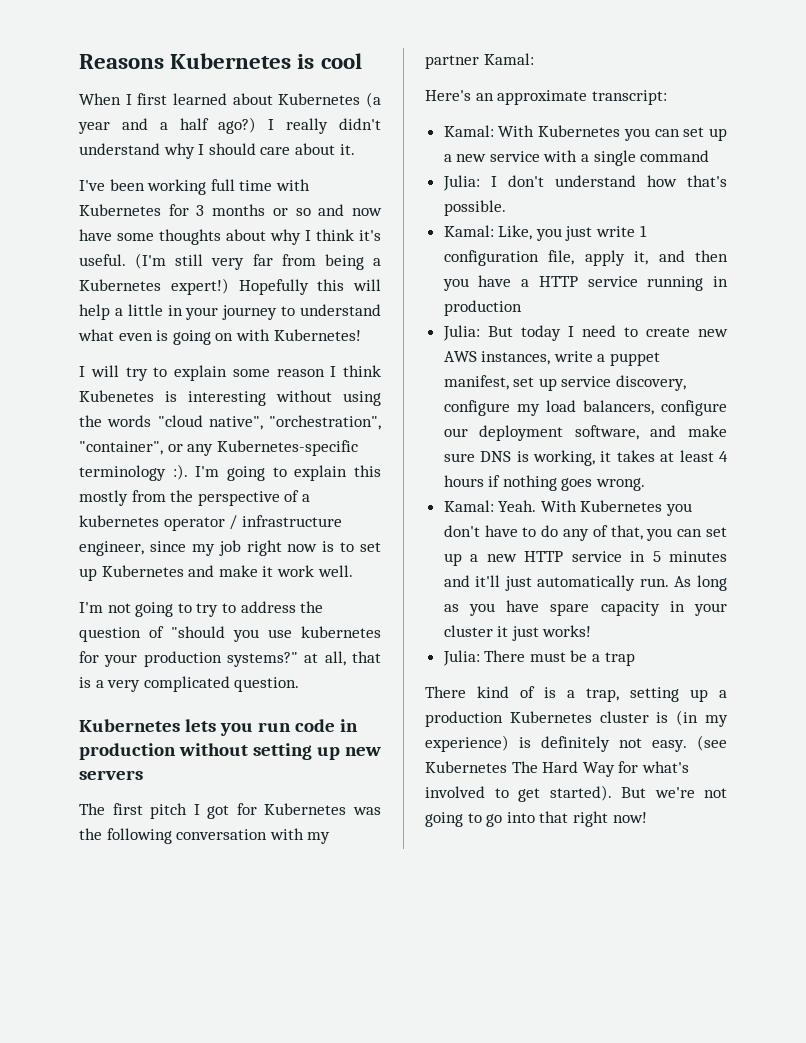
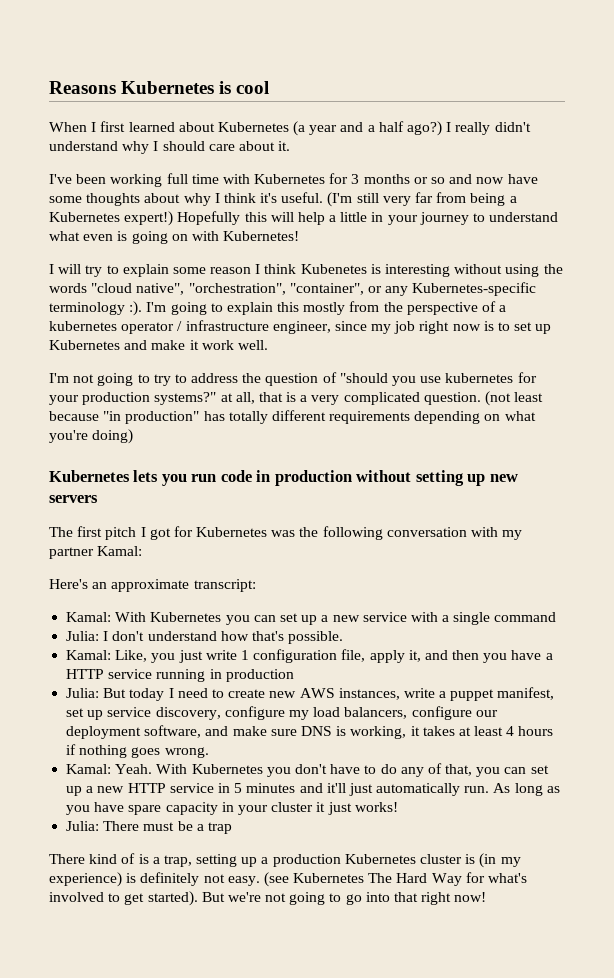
(300, 684) none -> [485,391,544,406] [49,410,536,424] [49,429,134,444] (not least because "in production" has totally different requirements depending on what you're doing)

